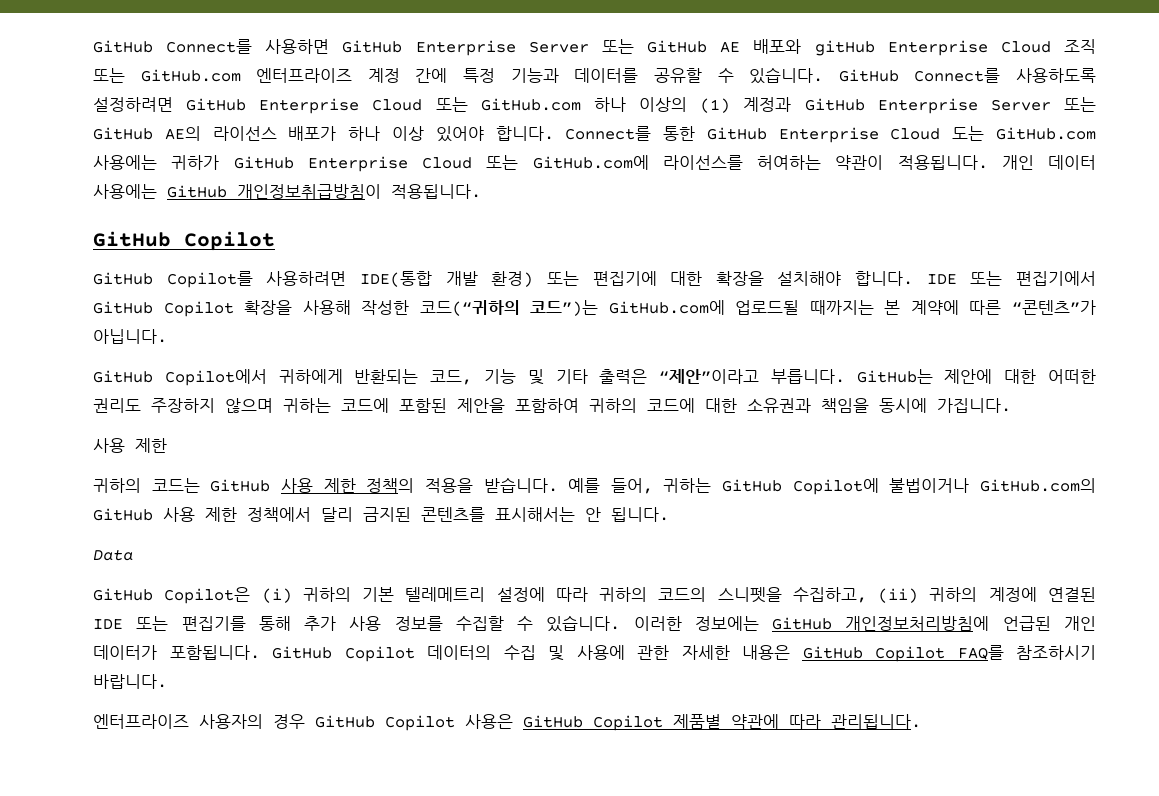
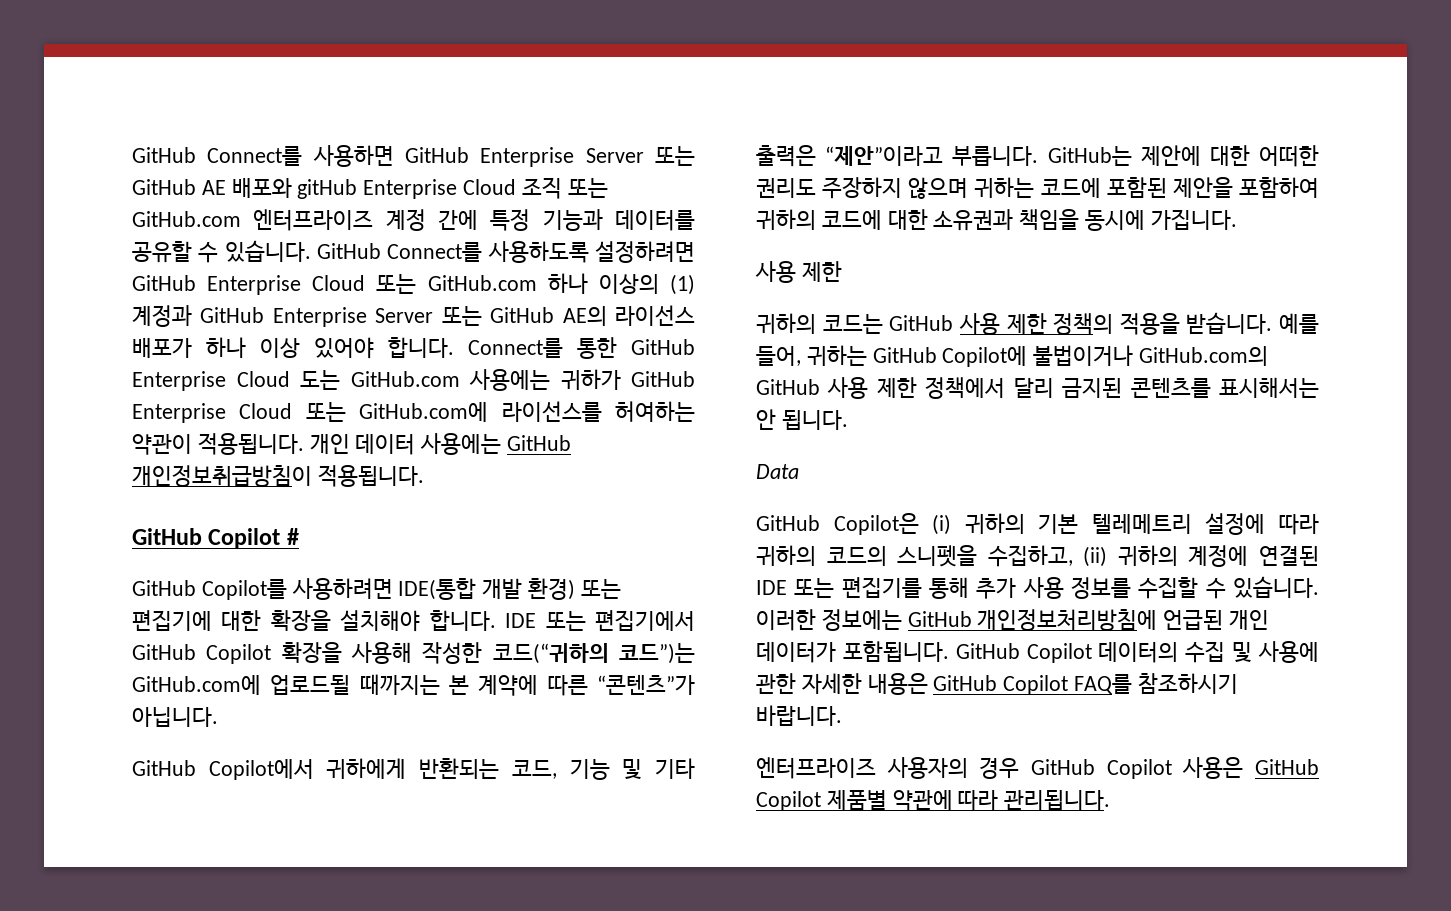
(275, 241) none -> [286,528,299,545] #

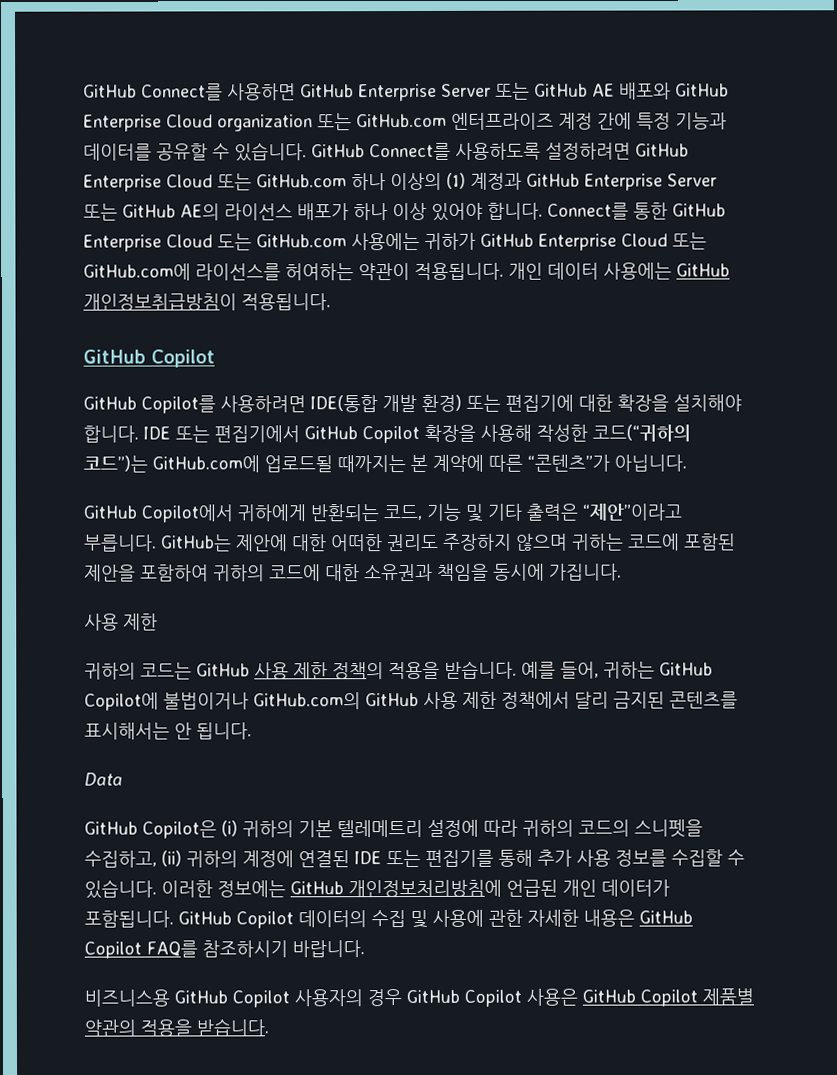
[297,177,562,199] gitHub Enterprise Cloud 조직 -> [675,83,729,97] [83,114,313,132] GitHub Enterprise Cloud organization
[286,528,299,545] # -> (215, 358) none
[756,757,876,779] 엔터프라이즈 -> [84,989,290,1008] 비즈니스용 GitHub Copilot
[892,790,1111,811] 약관에 따라 관리됩니다. -> [84,1018,269,1037] 약관의 적용을 받습니다.

